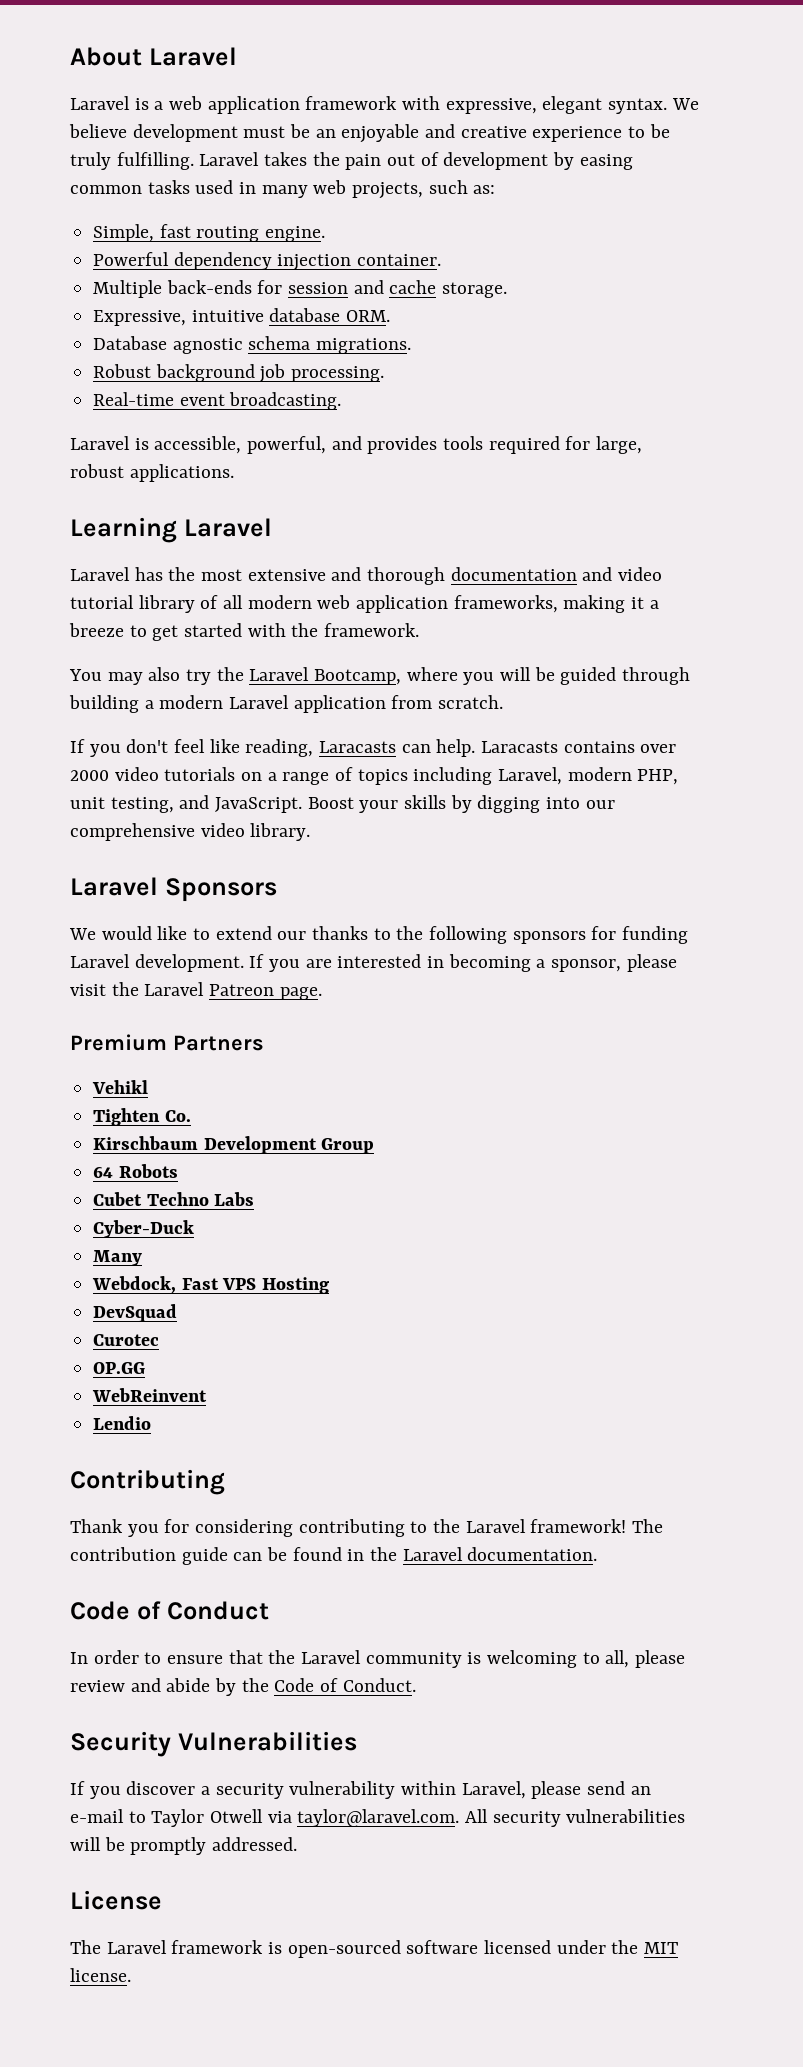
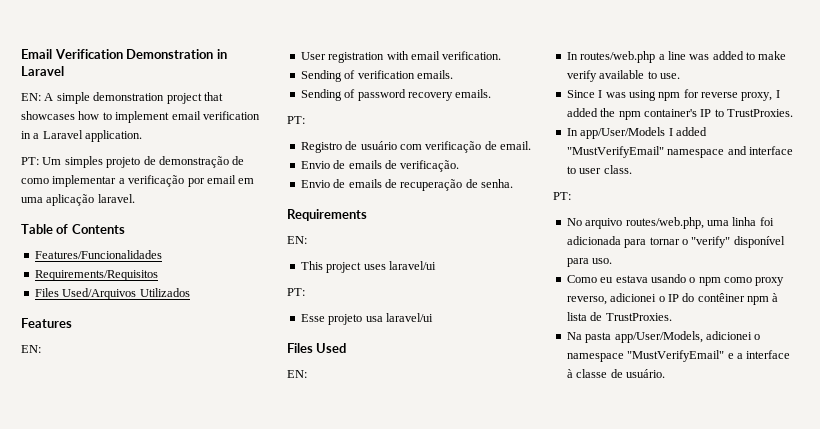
[70,47,237,66] [70,96,699,114] [69,124,670,143] [70,152,633,170] [70,180,496,199] [93,224,326,242] [93,252,442,271] [93,280,508,298] [93,308,391,326] [93,336,412,354] [93,364,385,383] [93,392,342,410] [70,436,643,454] [70,464,234,482] [70,517,272,543] [70,567,663,585] [70,595,659,613] [69,623,420,641] [69,667,691,685] [69,695,504,713] [70,739,677,757] [70,767,679,785] [70,795,615,813] [70,823,311,841] [70,877,277,902] [69,926,689,944] [70,954,677,972] [70,982,322,1000] [70,1034,264,1051] [92,1080,149,1094] [93,1108,191,1126] [93,1136,375,1154] [93,1164,178,1178] [93,1192,255,1206] [93,1220,195,1238] [93,1250,143,1266] [92,1276,330,1294] [93,1304,178,1322] [93,1334,160,1346] [93,1362,146,1374] [92,1388,208,1402] [93,1416,152,1430] [70,1469,225,1495] [70,1519,664,1537] [70,1547,598,1565] [70,1601,269,1620] [70,1650,686,1668] [70,1678,416,1696] [70,1731,357,1757] [70,1781,651,1799] [70,1809,686,1827] [70,1837,298,1855] [70,1890,162,1910] [70,1940,679,1958] [70,1968,131,1982] About Laravel // Laravel is a web application framework with expressive, elegant syntax. We believe development must be an enjoyable and creative experience to be truly fulfilling. Laravel takes the pain out of development by easing common tasks used in many web projects, such as: // Simple, fast routing engine. // Powerful dependency injection container. // Multiple back-ends for session and cache storage. // Expressive, intuitive database ORM. // Database agnostic schema migrations. // Robust background job processing. // Real-time event broadcasting. // Laravel is accessible, powerful, and provides tools required for large, robust applications. // Learning Laravel // Laravel has the most extensive and thorough documentation and video tutorial library of all modern web application frameworks, making it a breeze to get started with the framework. // You may also try the Laravel Bootcamp, where you will be guided through building a modern Laravel application from scratch. // If you don't feel like reading, Laracasts can help. Laracasts contains over 2000 video tutorials on a range of topics including Laravel, modern PHP, unit testing, and JavaScript. Boost your skills by digging into our comprehensive video library. // Laravel Sponsors // We would like to extend our thanks to the following sponsors for funding Laravel development. If you are interested in becoming a sponsor, please visit the Laravel Patreon page. // Premium Partners // Vehikl // Tighten Co. // Kirschbaum Development Group // 64 Robots // Cubet Techno Labs // Cyber-Duck // Many // Webdock, Fast VPS Hosting // DevSquad // Curotec // OP.GG // WebReinvent // Lendio // Contributing // Thank you for considering contributing to the Laravel framework! The contribution guide can be found in the Laravel documentation. // Code of Conduct // In order to ensure that the Laravel community is welcoming to all, please review and abide by the Code of Conduct. // Security Vulnerabilities // If you discover a security vulnerability within Laravel, please send an e-mail to Taylor Otwell via taylor@laravel.com. All security vulnerabilities will be promptly addressed. // License // The Laravel framework is open-sourced software licensed under the MIT license. -> [21,49,227,59] [21,66,64,76] [21,92,223,104] [21,111,260,123] [21,130,143,142] [21,156,245,168] [21,175,255,187] [21,194,135,206] [21,224,125,234] [34,250,162,259] [34,270,158,281] [34,288,190,300] [21,318,72,328] [21,345,41,353] [300,51,502,63] [300,70,453,82] [300,89,492,101] [287,116,305,124] [300,141,531,153] [300,160,460,172] [300,179,513,191] [287,209,367,221] [287,236,307,244] [300,261,436,273] [287,288,305,296] [300,313,433,325] [287,343,347,353] [287,370,307,378] [566,51,787,63] [566,70,680,82] [566,89,780,101] [566,108,793,120] [566,127,707,139] [566,146,793,158] [566,165,632,174] [553,192,571,200] [566,217,774,229] [566,236,785,248] [566,258,613,267] [566,274,785,286] [566,293,779,305] [566,312,672,321] [566,331,761,343] [566,350,791,362] [566,369,665,378] Email Verification Demonstration in Laravel // EN: A simple demonstration project that showcases how to implement email verification in a Laravel application. // PT: Um simples projeto de demonstração de como implementar a verificação por email em uma aplicação laravel. // Table of Contents // Features/Funcionalidades // Requirements/Requisitos // Files Used/Arquivos Utilizados // Features // EN: // User registration with email verification. // Sending of verification emails. // Sending of password recovery emails. // PT: // Registro de usuário com verificação de email. // Envio de emails de verificação. // Envio de emails de recuperação de senha. // Requirements // EN: // This project uses laravel/ui // PT: // Esse projeto usa laravel/ui // Files Used // EN: // In routes/web.php a line was added to make verify available to use. // Since I was using npm for reverse proxy, I added the npm container's IP to TrustProxies. // In app/User/Models I added "MustVerifyEmail" namespace and interface to user class. // PT: // No arquivo routes/web.php, uma linha foi adicionada para tornar o "verify" disponível para uso. // Como eu estava usando o npm como proxy reverso, adicionei o IP do contêiner npm à lista de TrustProxies. // Na pasta app/User/Models, adicionei o namespace "MustVerifyEmail" e a interface à classe de usuário.

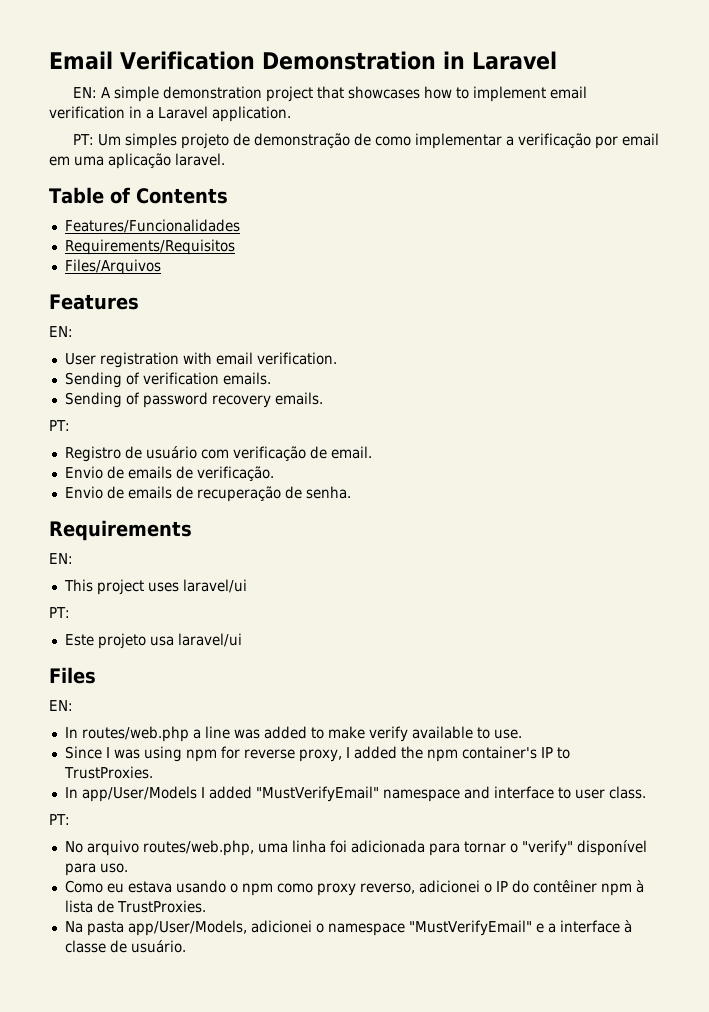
[34,288,190,300] Files Used/Arquivos Utilizados -> [64,259,161,275] Files/Arquivos
[300,314,325,322] Esse -> [64,634,94,646] Este
[316,343,347,353] Used -> (96, 675) none

